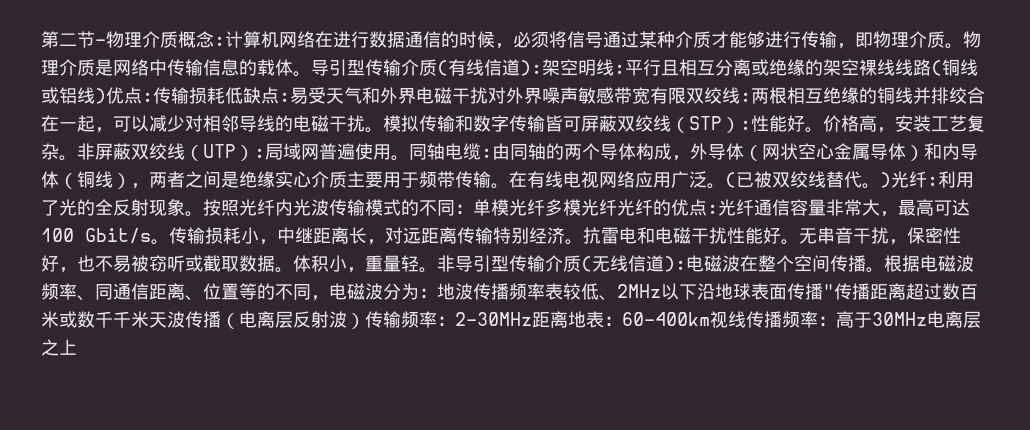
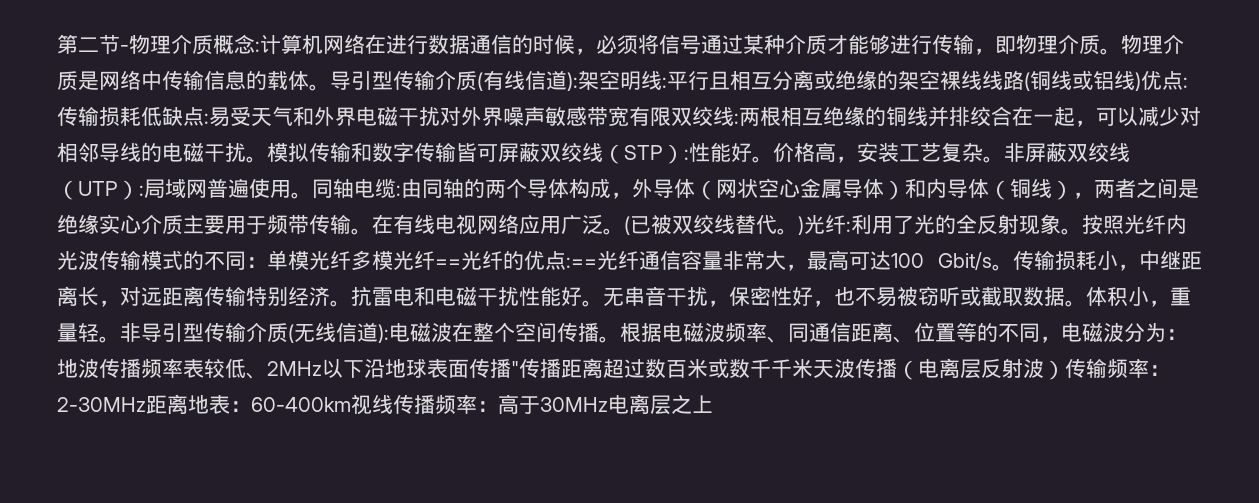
(617, 207) none -> [435,259,461,268] ==
[707,204,718,214] : -> [566,257,597,268] :==

